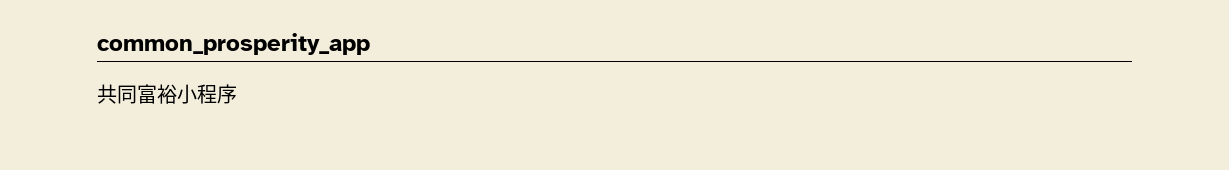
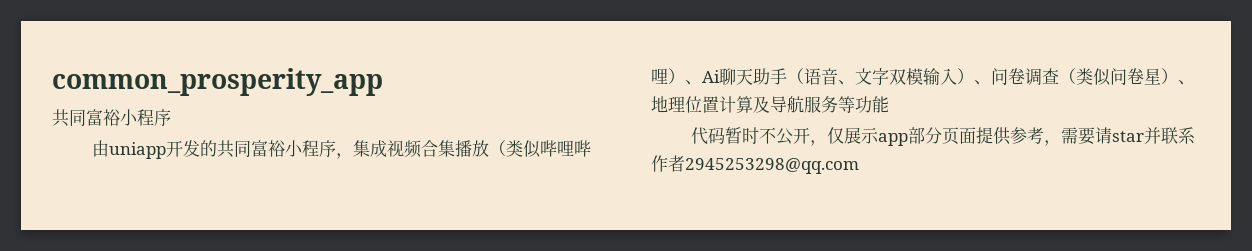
(237, 94) none -> [91,140,591,159] [651,68,1195,86] [651,96,889,113] [690,127,1195,146] [651,155,859,174] // 由uniapp开发的共同富裕小程序，集成视频合集播放（类似哔哩哔哩）、Ai聊天助手（语音、文字双模输入）、问卷调查（类似问卷星）、地理位置计算及导航服务等功能 // 代码暂时不公开，仅展示app部分页面提供参考，需要请star并联系作者2945253298@qq.com

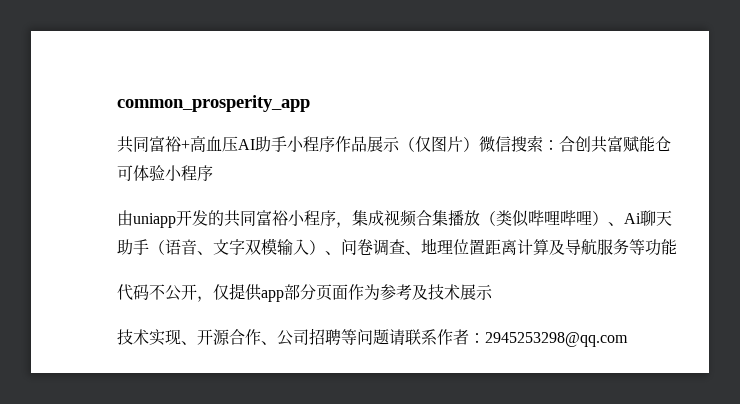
(120, 117) none -> [181,135,671,153] [117,165,165,181] +高血压AI助手小程序作品展示（仅图片）微信搜索：合创共富赋能仓可体验
[1059,68,1178,86] （类似问卷星） -> (405, 246) none
(719, 104) none -> [485,239,517,255] 距离
[724,127,759,144] 暂时 -> (149, 292) none
[843,127,879,144] 展示 -> [229,283,262,301] 提供
[975,127,1161,146] 提供参考，需要请star并 -> [348,284,493,300] [117,328,405,346] 作为参考及技术展示 // 技术实现、开源合作、公司招聘等问题请
(685, 163) none -> [469,333,485,343] ：

